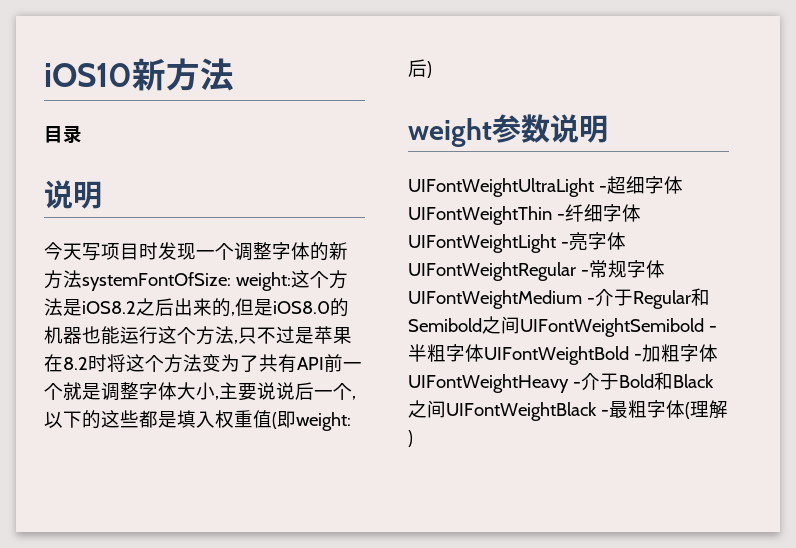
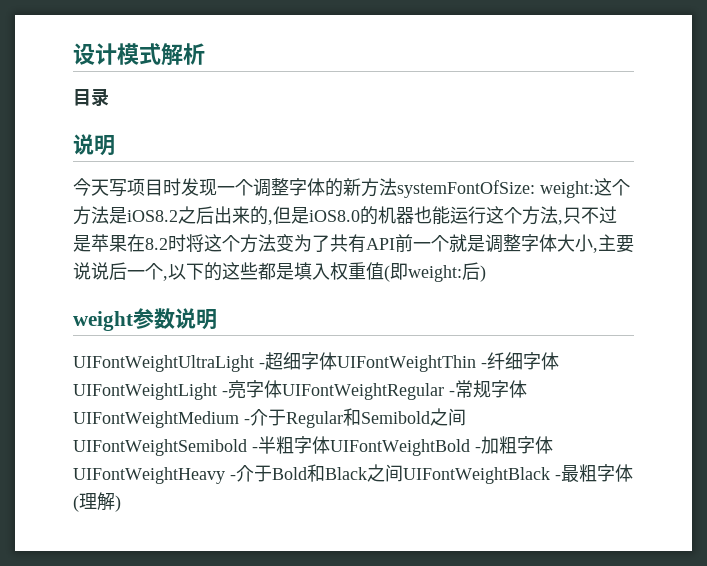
[44,58,234,91] iOS10新方法 -> [73,43,205,66] 设计模式解析

